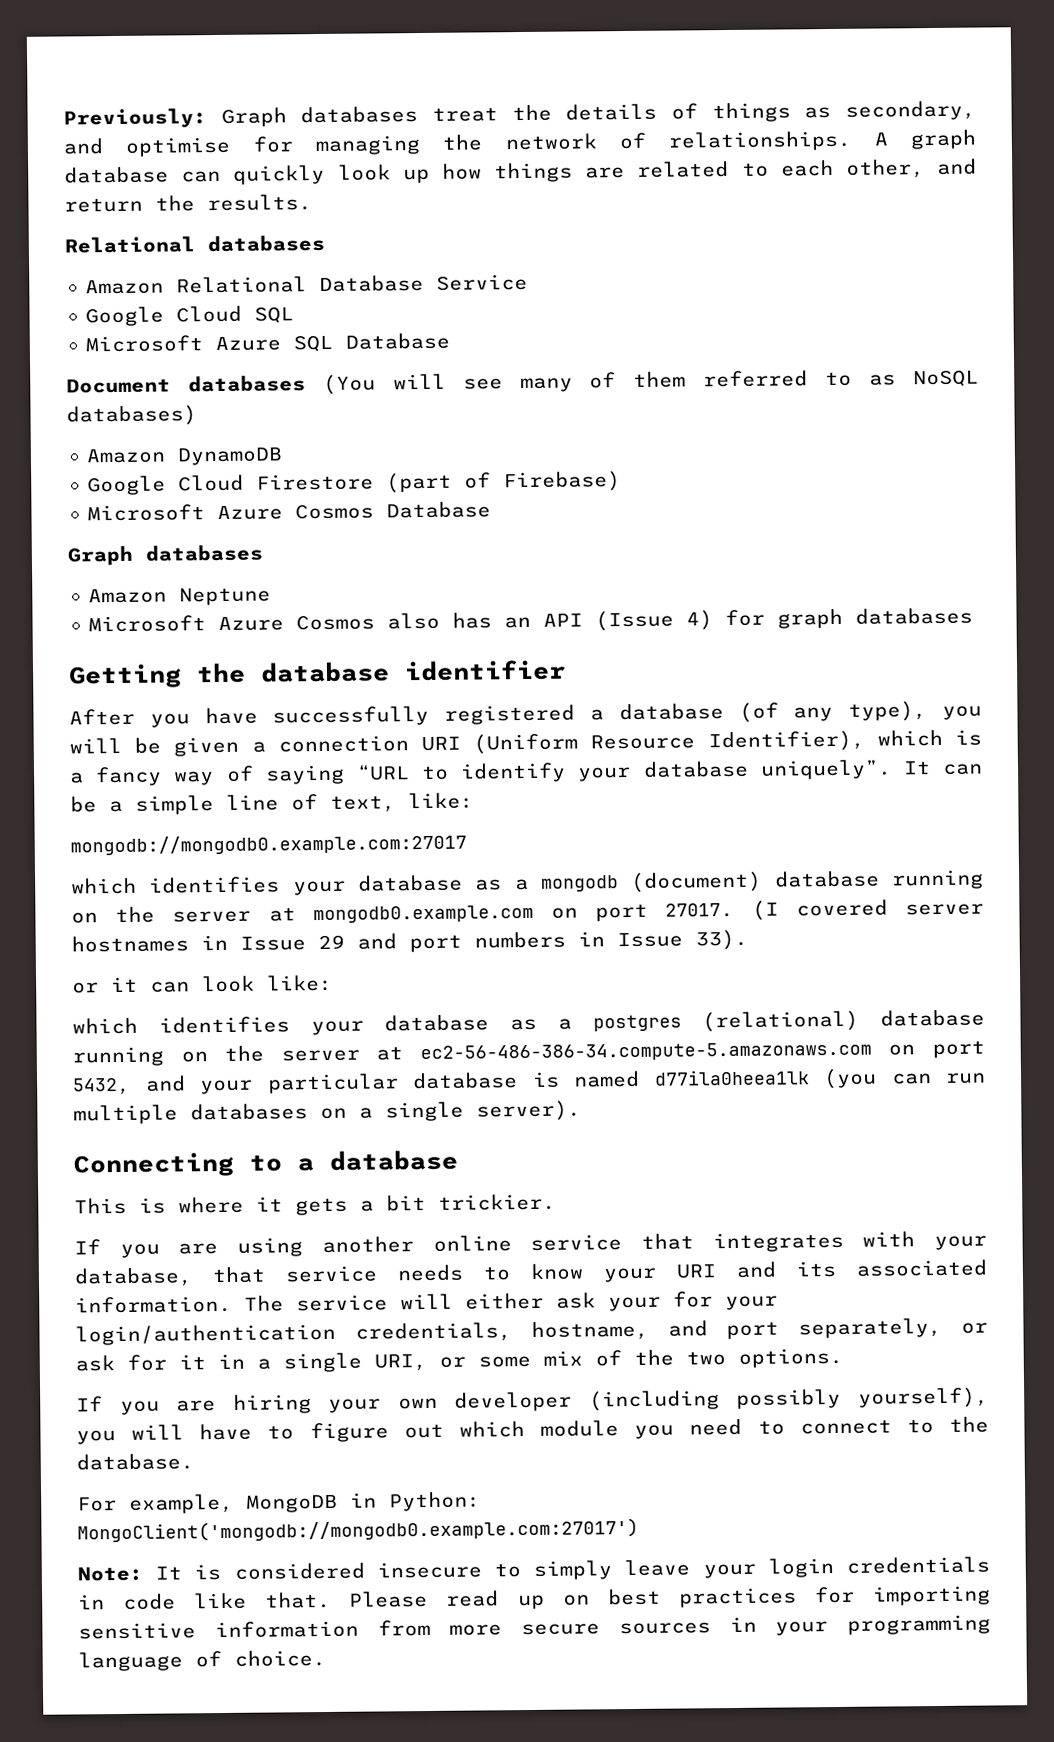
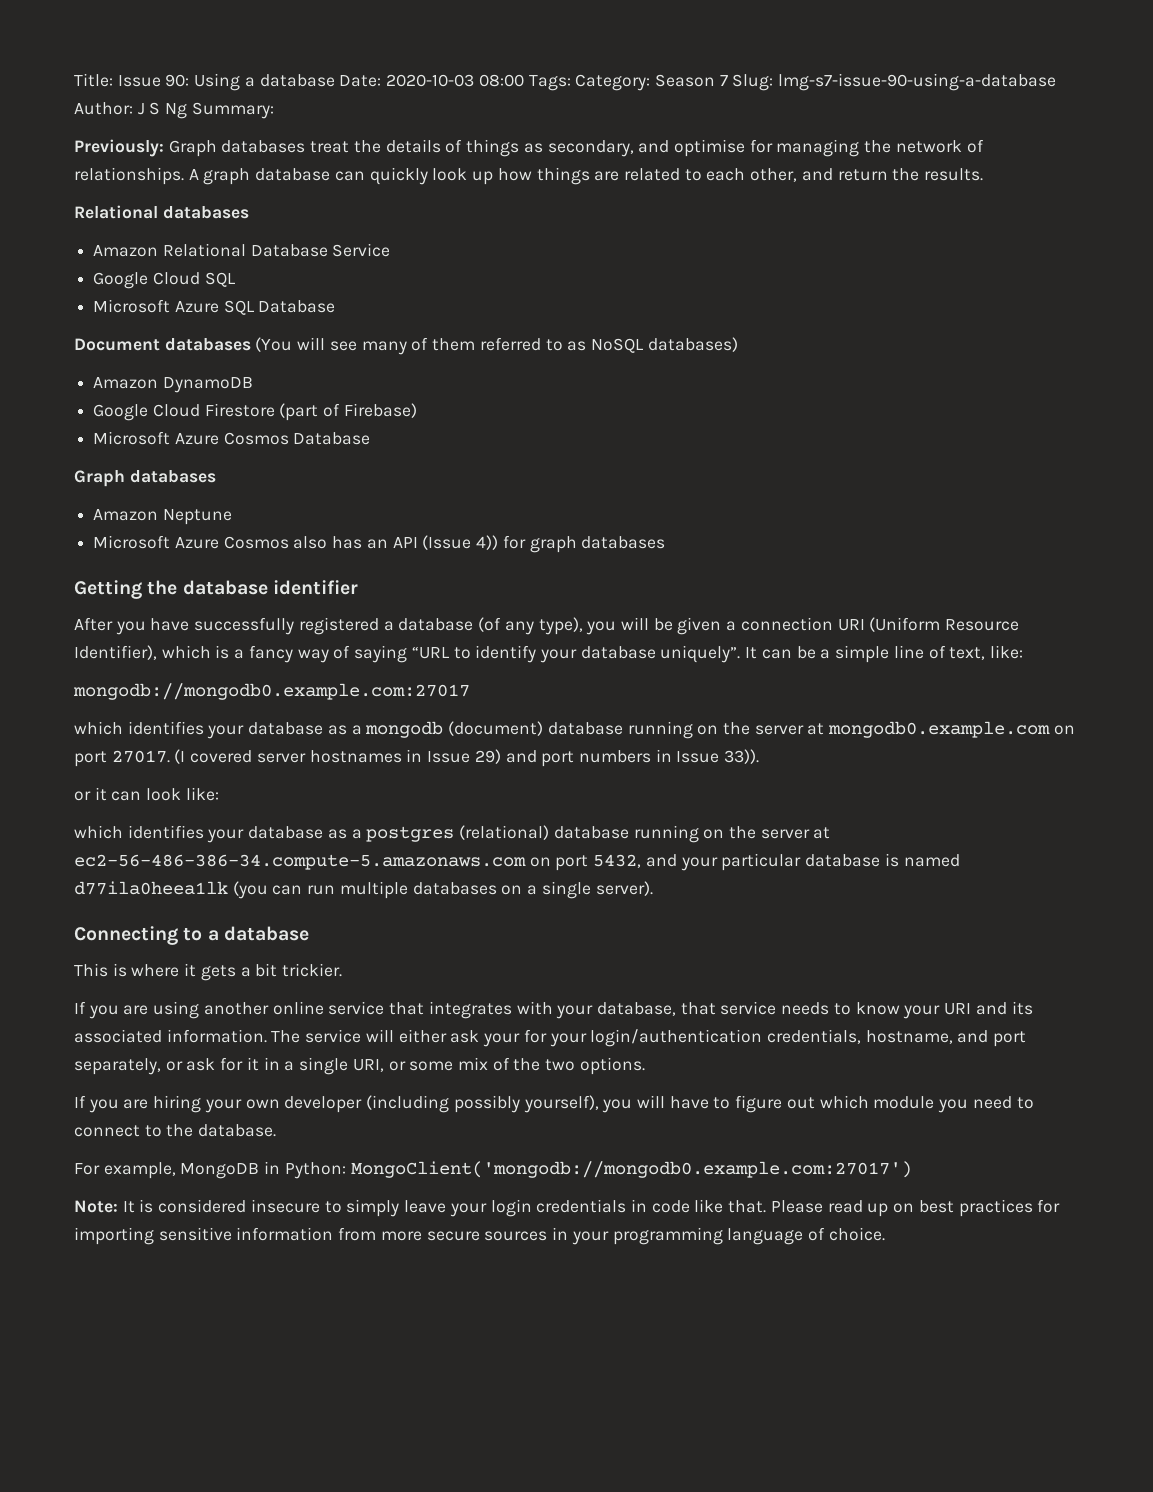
(63, 118) none -> [74,73,1057,91] [74,102,274,119] Title: Issue 90: Using a database Date: 2020-10-03 08:00 Tags: Category: Season 7 Slug: lmg-s7-issue-90-using-a-database Author: J S Ng Summary: //
[686,610,714,631] 4) -> [476,535,499,550] 4))
[318,934,345,950] 29 -> [474,749,501,764] 29)
[695,929,748,951] 33). -> [724,749,760,764] 33)).

